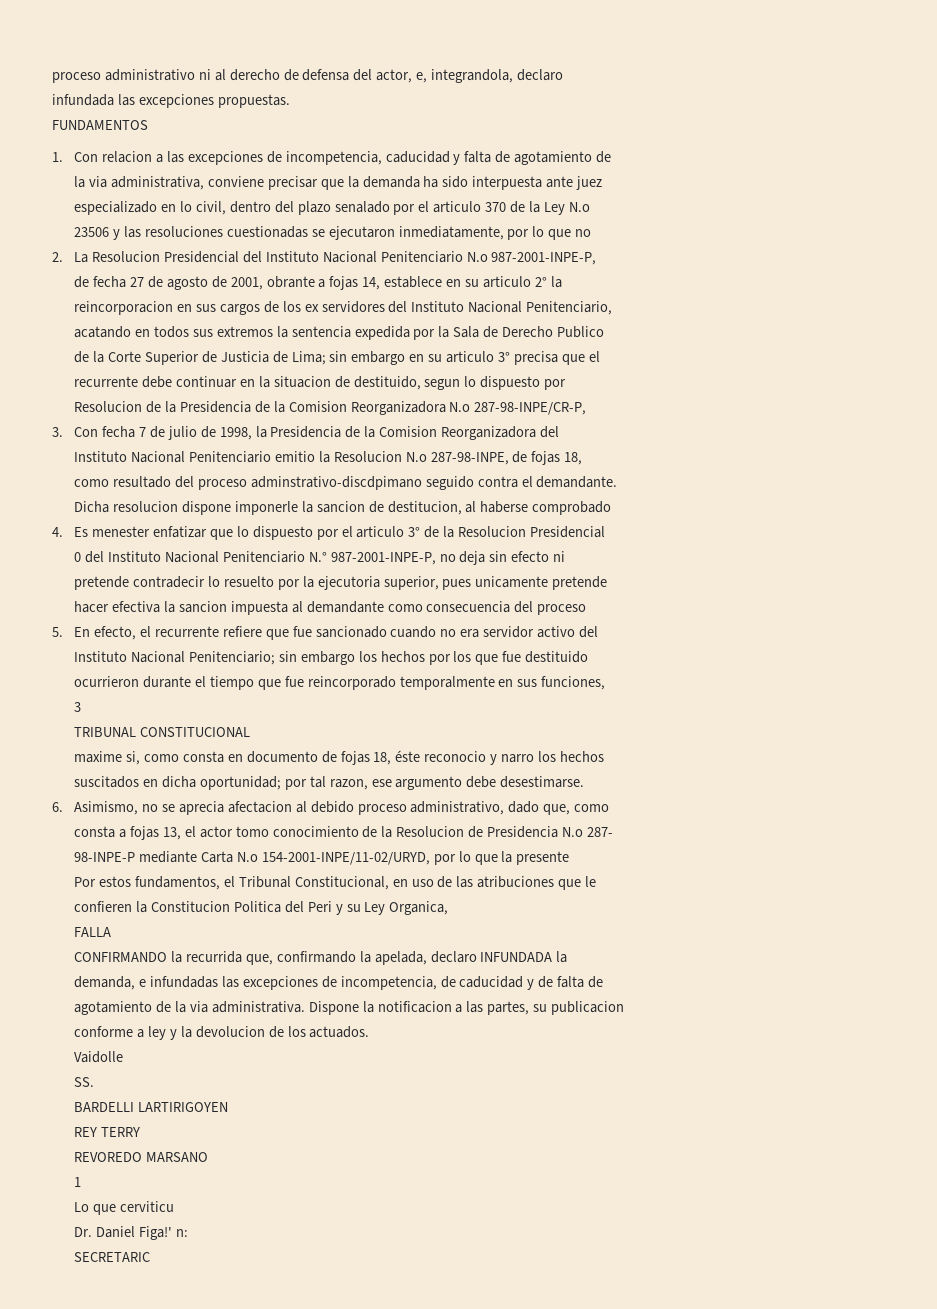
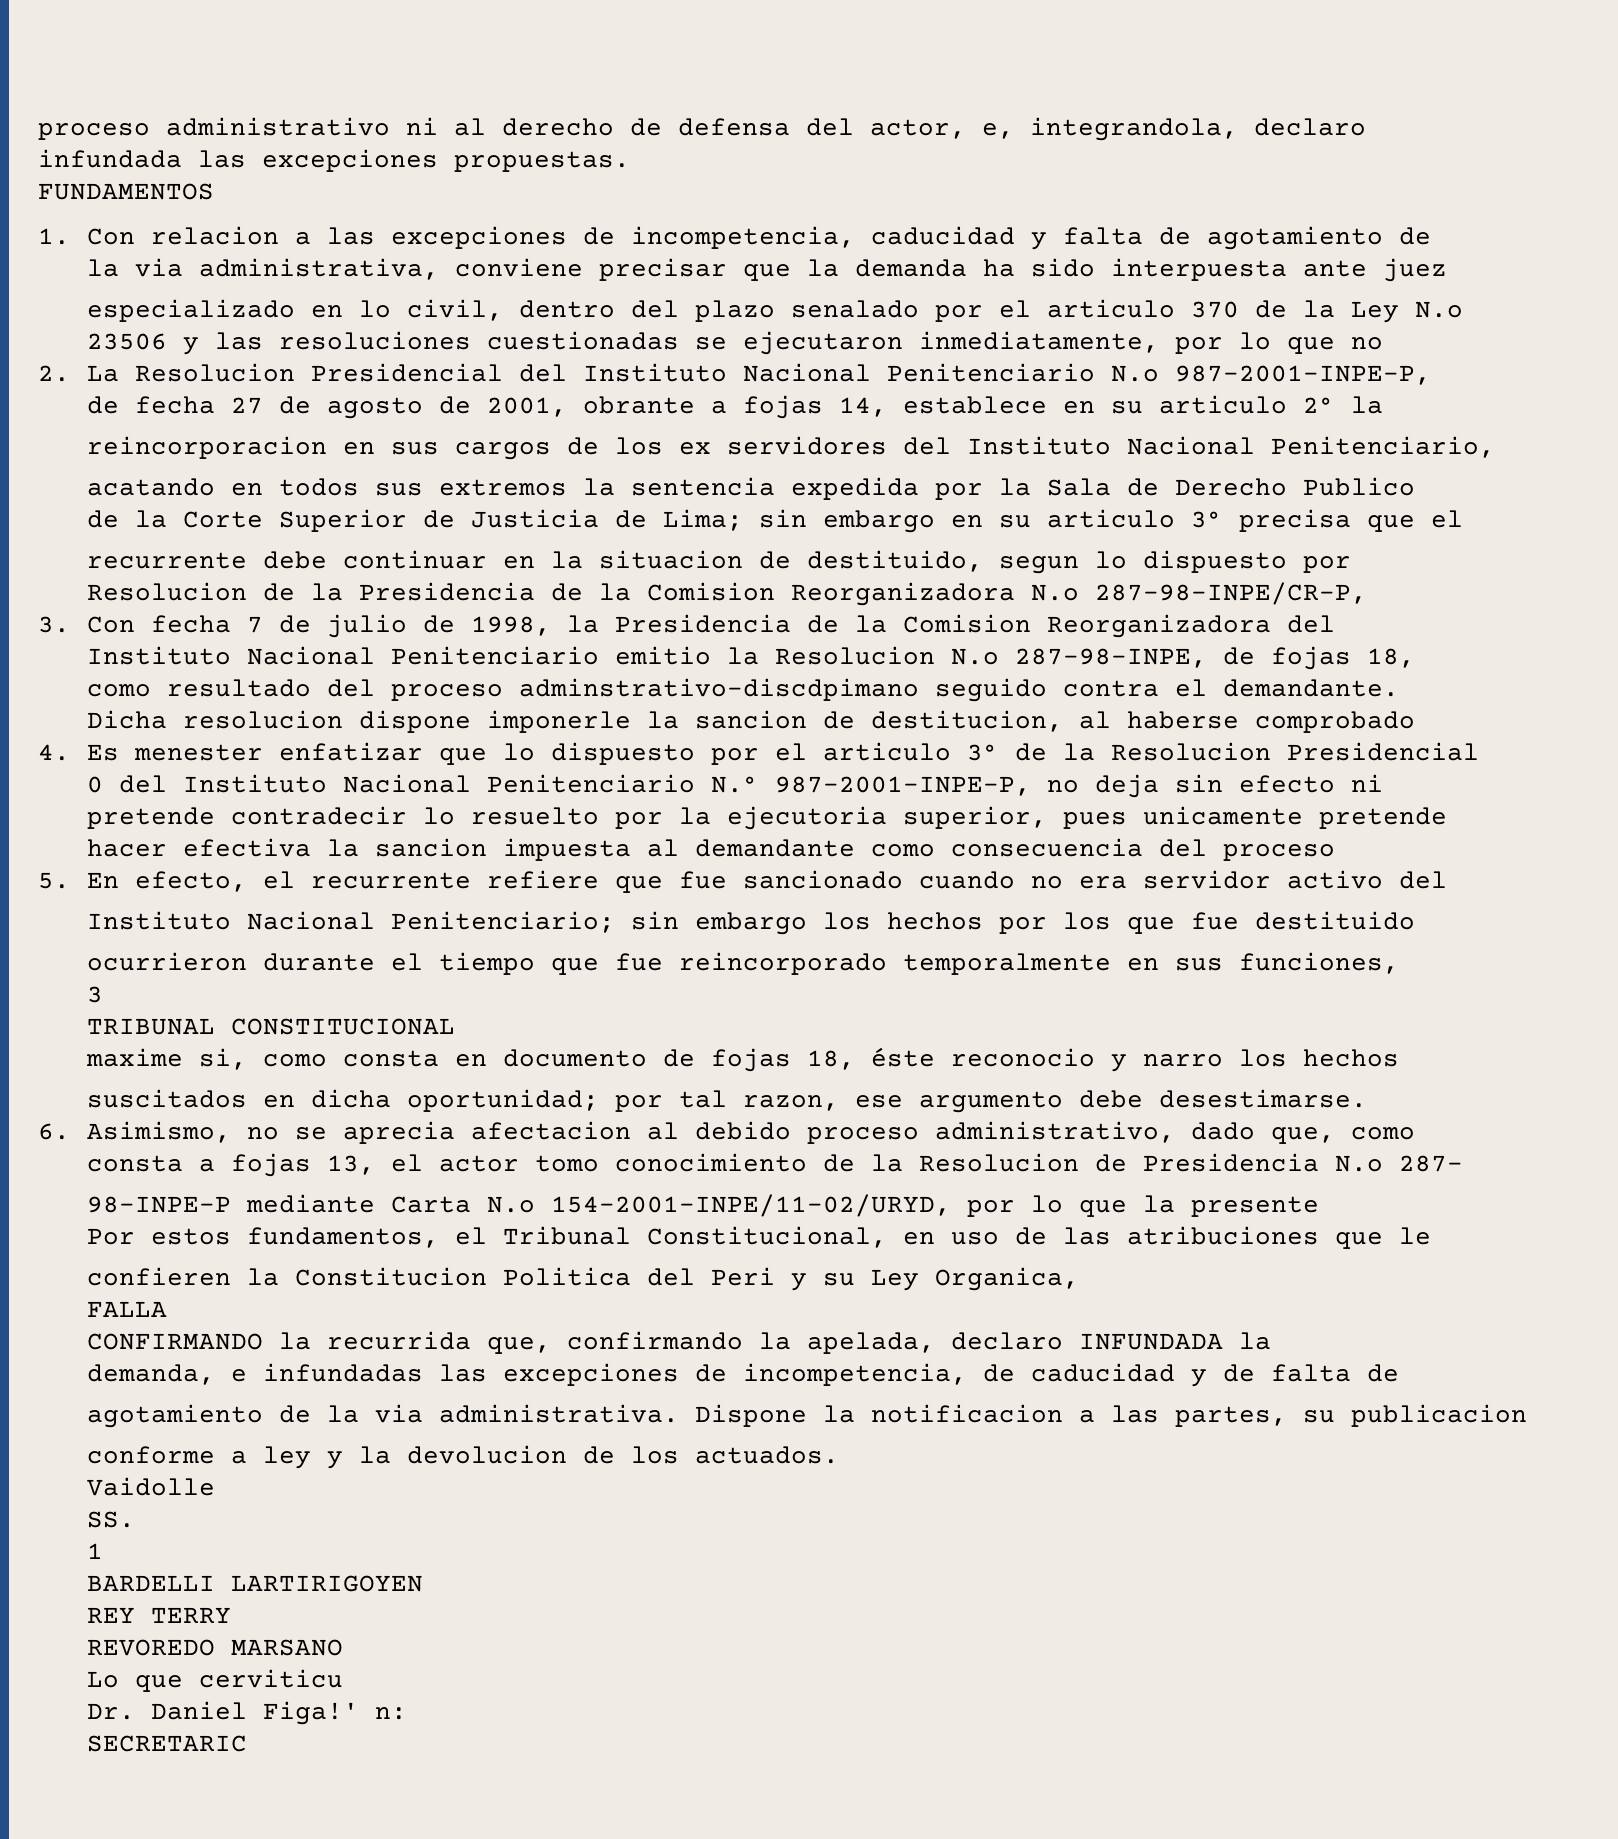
(95, 1082) none -> [86,1543,103,1559] // 1
[74,1177,82,1187] // 1 -> (343, 1647) none

